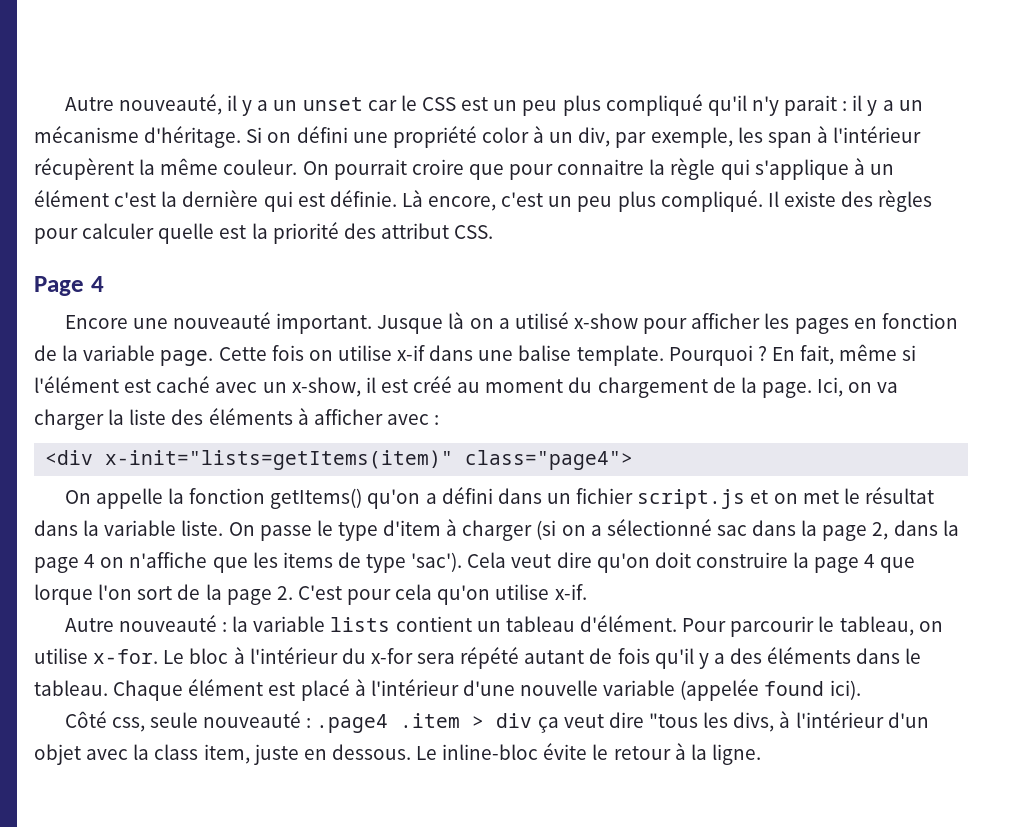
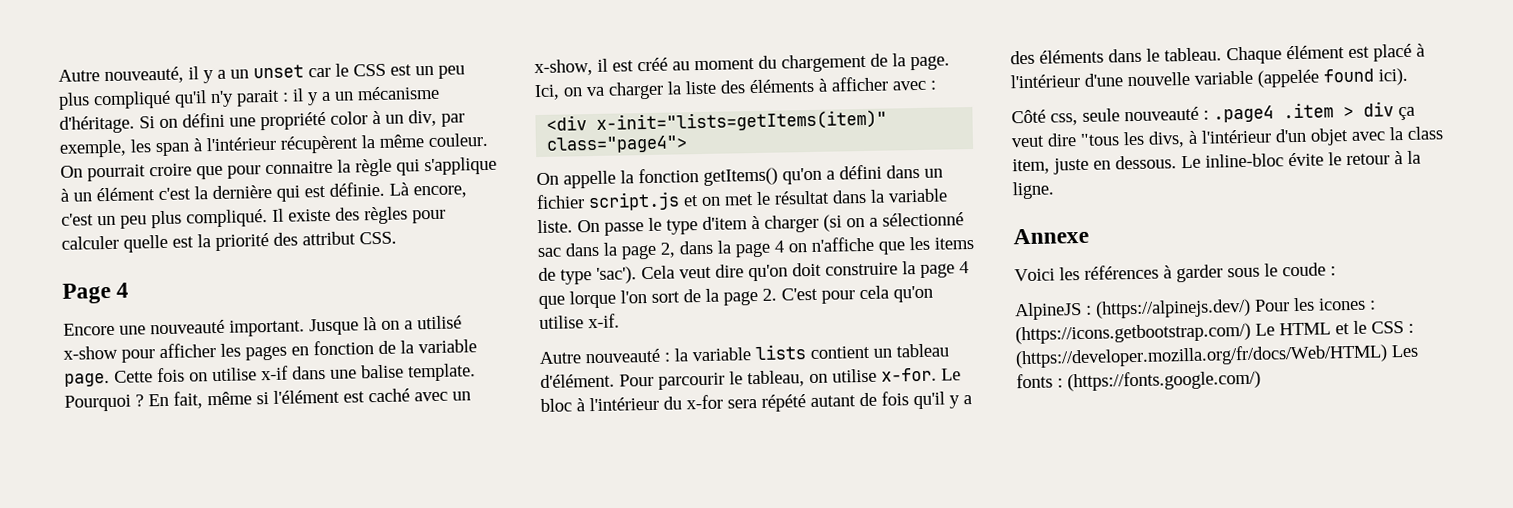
(761, 754) none -> [1013,227,1089,245] [1014,262,1336,283] [1014,297,1376,321] [1015,320,1414,345] [1015,343,1419,369] [1016,369,1261,392] // Annexe // Voici les références à garder sous le coude : // AlpineJS : (https://alpinejs.dev/) Pour les icones : (https://icons.getbootstrap.com/) Le HTML et le CSS : (https://developer.mozilla.org/fr/docs/Web/HTML) Les fonts : (https://fonts.google.com/)

